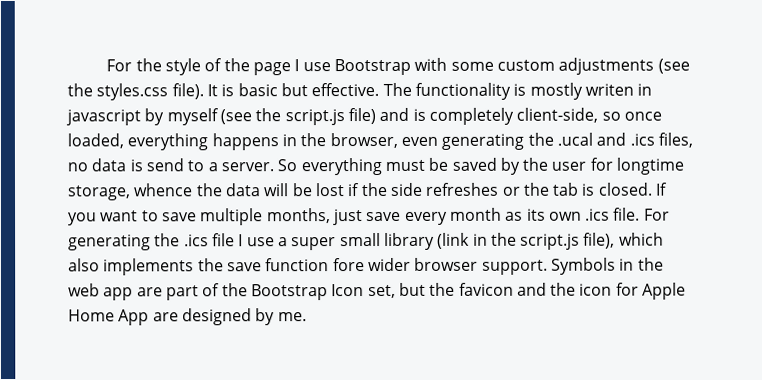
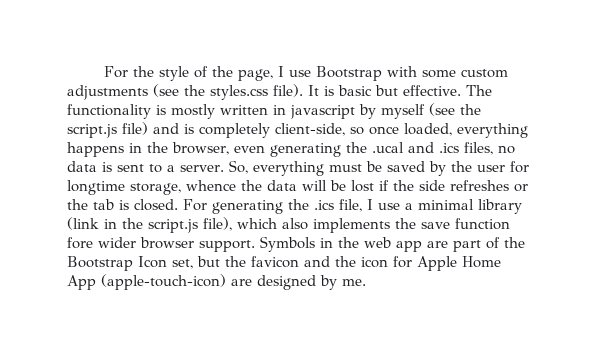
[252,62,291,76] page -> [237,69,273,81] page,
[584,83,634,96] writen -> [220,105,268,115] written
[145,158,184,172] send -> [117,164,144,172] sent
[277,159,298,172] So -> [228,160,248,174] So,
[655,182,669,196] [68,207,641,226] If you want to save multiple months, just save every month as its own .ics file. -> (178, 205) none
[211,233,235,247] file -> [339,199,362,212] file,
[291,233,381,251] super small -> [418,199,474,210] minimal
(150, 317) none -> [101,274,226,290] (apple-touch-icon)

